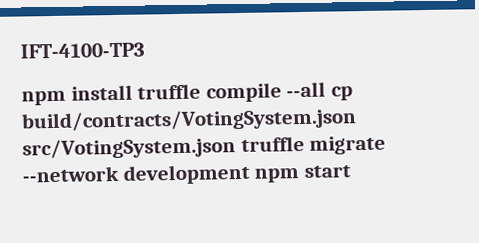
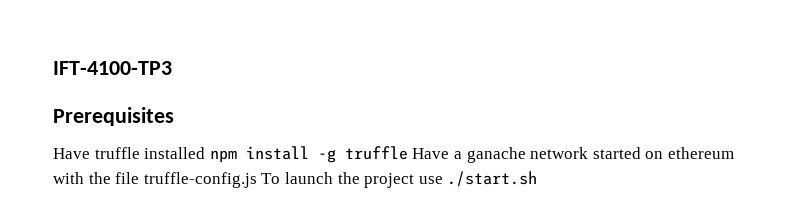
[21,81,353,106] [21,108,357,133] [22,135,387,160] [22,163,351,185] npm install truffle compile --all cp build/contracts/VotingSystem.json src/VotingSystem.json truffle migrate --network development npm start -> [53,107,174,126] [53,146,734,163] [53,171,538,188] Prerequisites // Have truffle installed npm install -g truffle Have a ganache network started on ethereum with the file truffle-config.js To launch the project use ./start.sh

